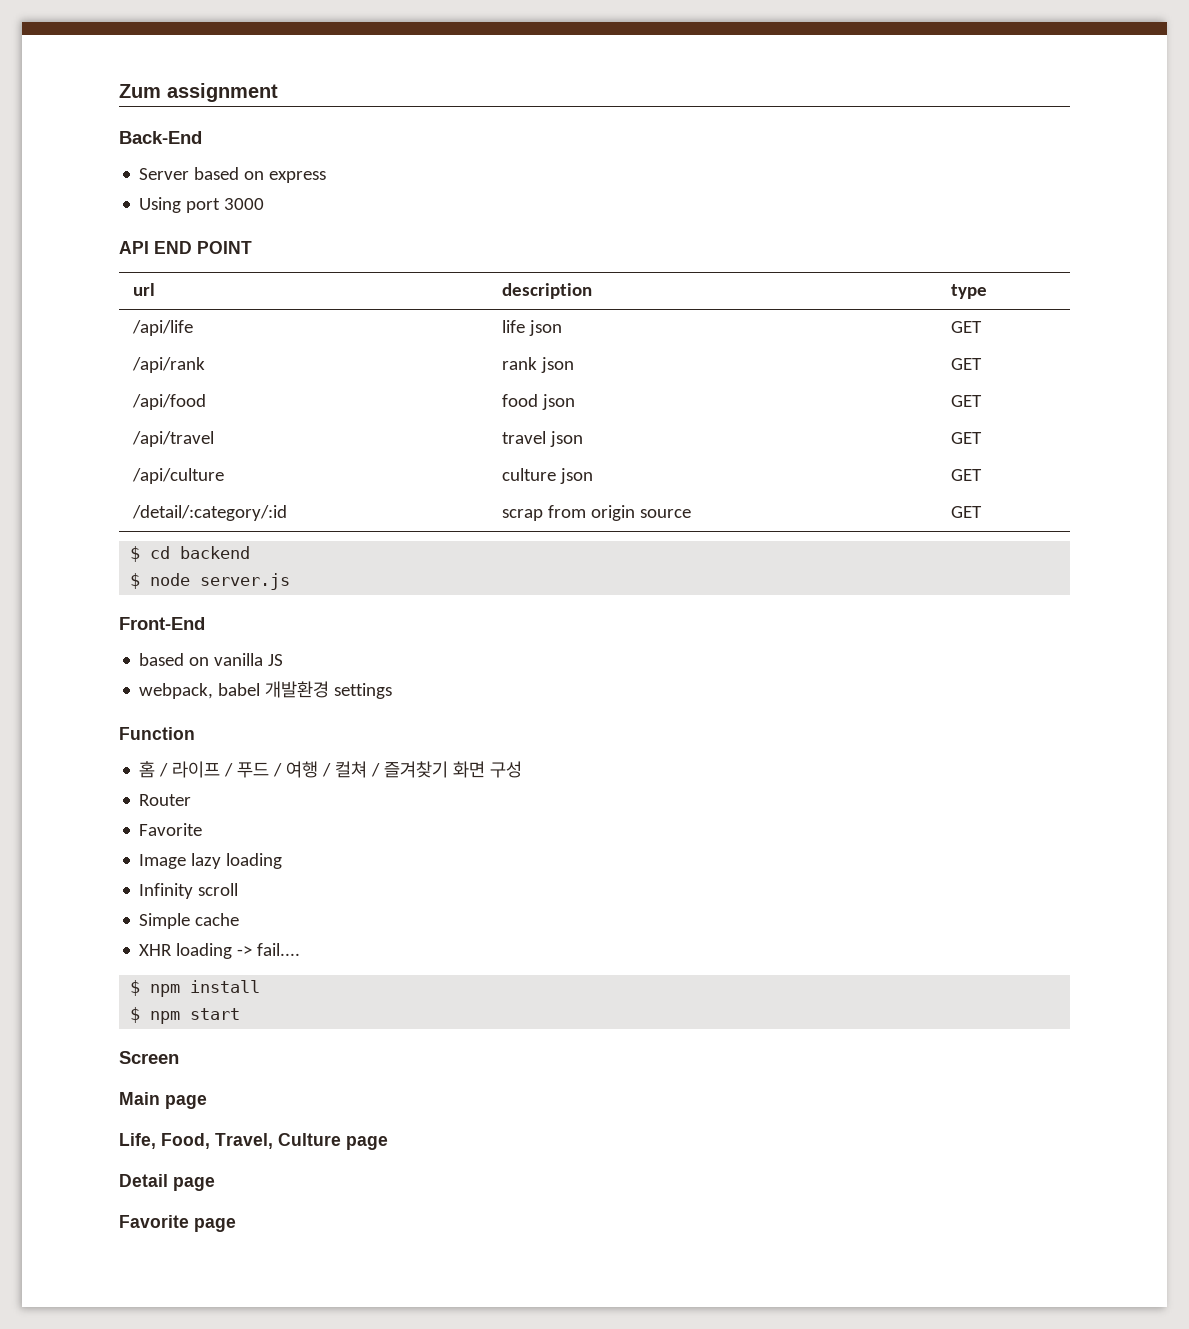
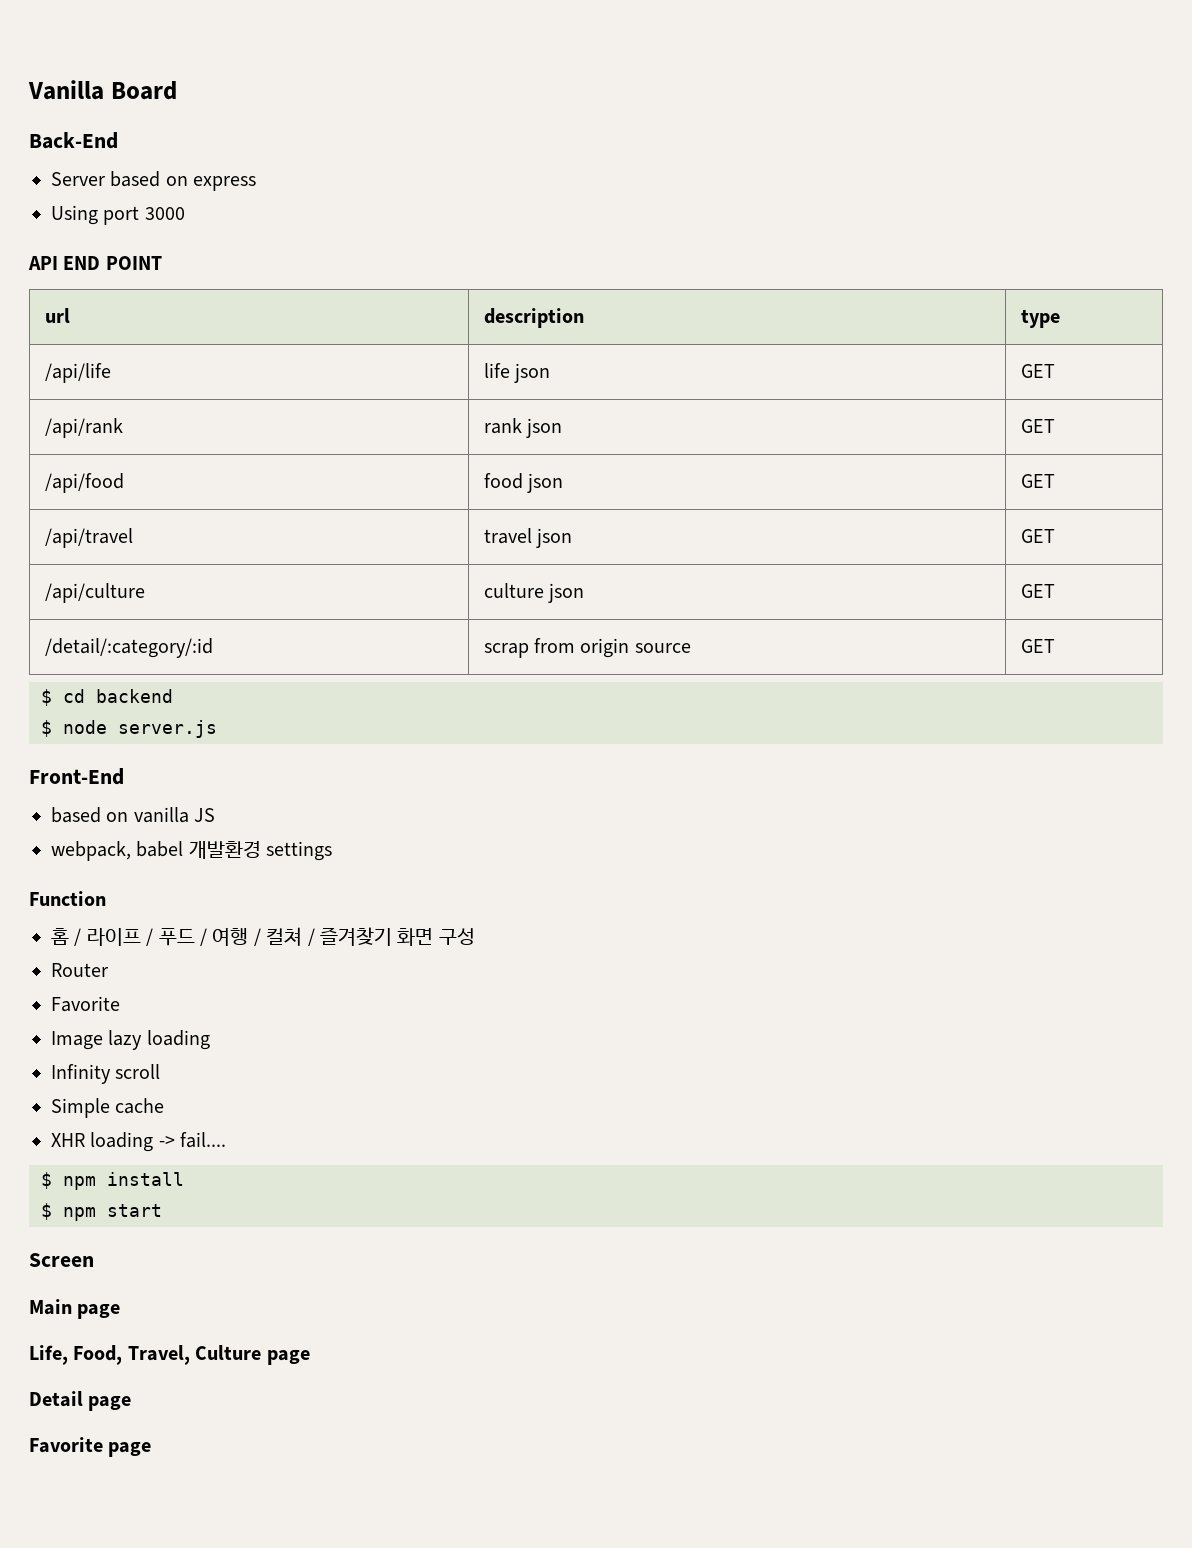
[119,83,278,102] Zum assignment -> [28,80,177,100] Vanilla Board

